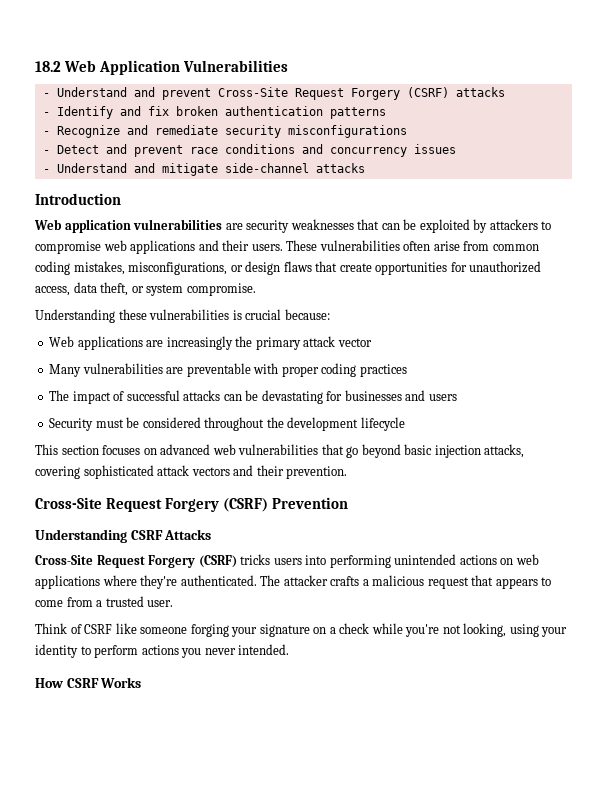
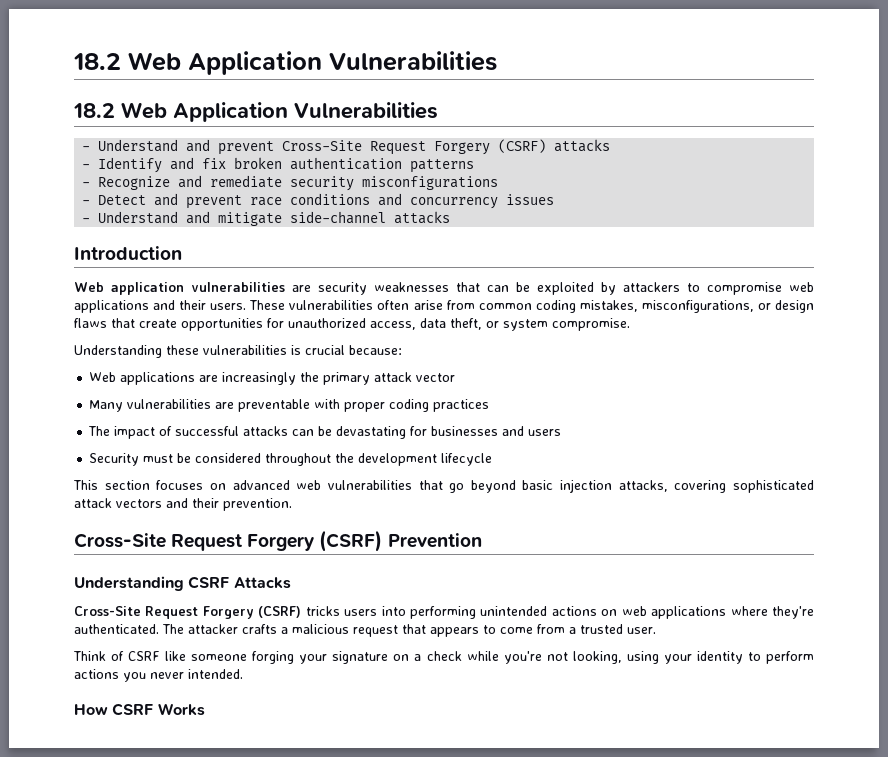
[35,60,289,75] 18.2 Web Application Vulnerabilities -> [73,51,497,75] [73,102,438,122] 18.2 Web Application Vulnerabilities // 18.2 Web Application Vulnerabilities

